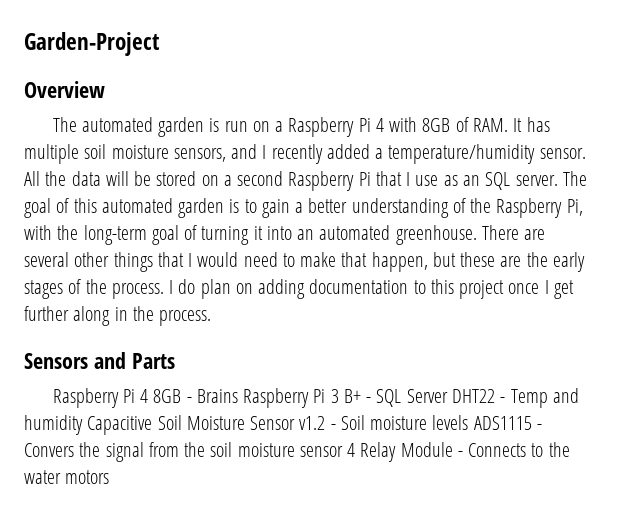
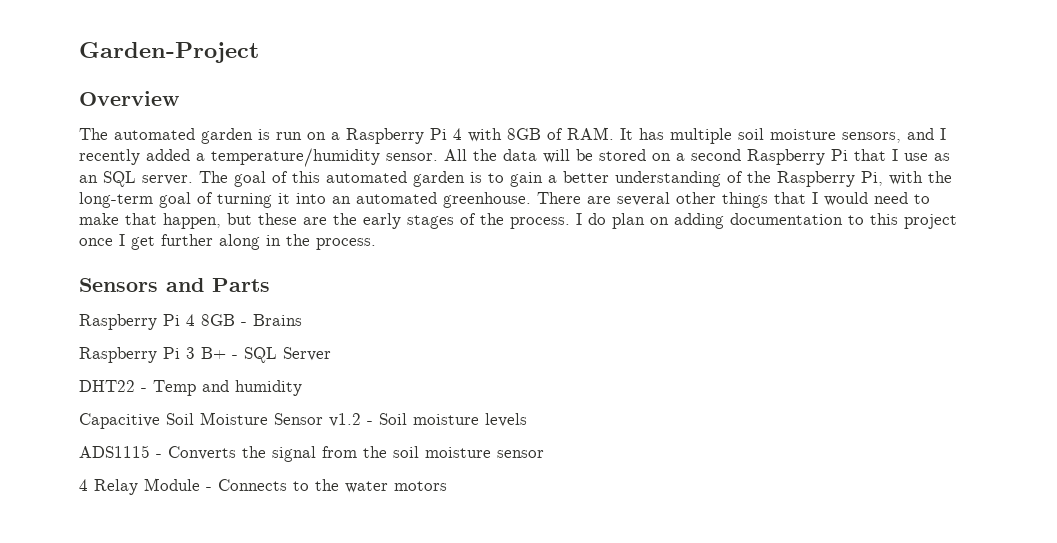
(238, 396) none -> (302, 320) //
(448, 396) none -> (331, 354) //
(83, 425) none -> (302, 388) //
(469, 422) none -> (527, 420) //
[24,443,74,457] Convers -> [168,446,236,460] Converts
(343, 451) none -> (544, 454) //

